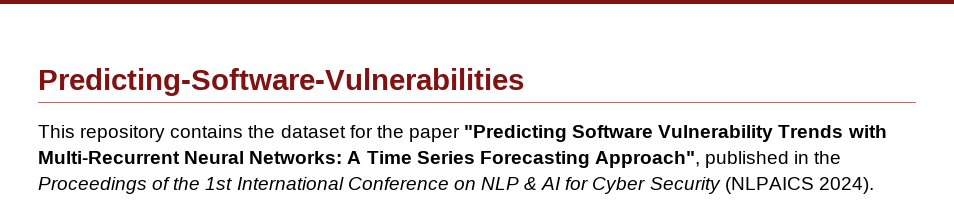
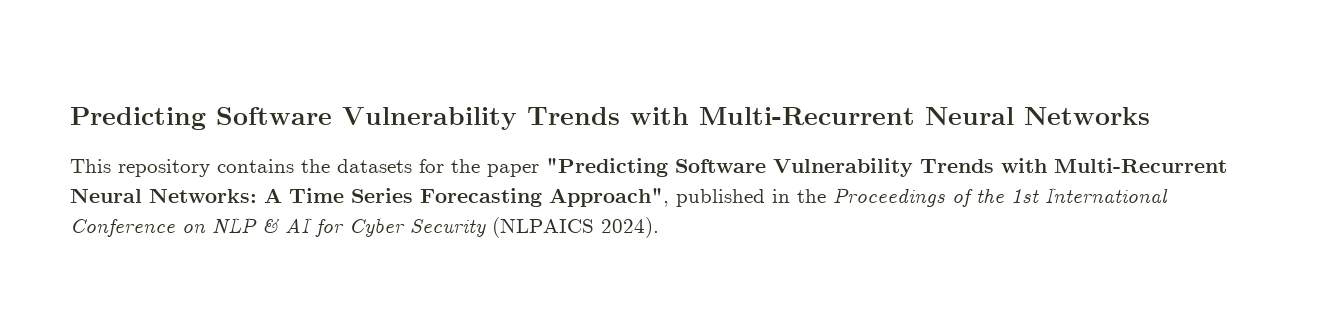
[38,68,524,96] Predicting-Software-Vulnerabilities -> [70,107,1150,130] Predicting Software Vulnerability Trends with Multi-Recurrent Neural Networks
[280,125,346,138] dataset -> [337,159,412,173] datasets

